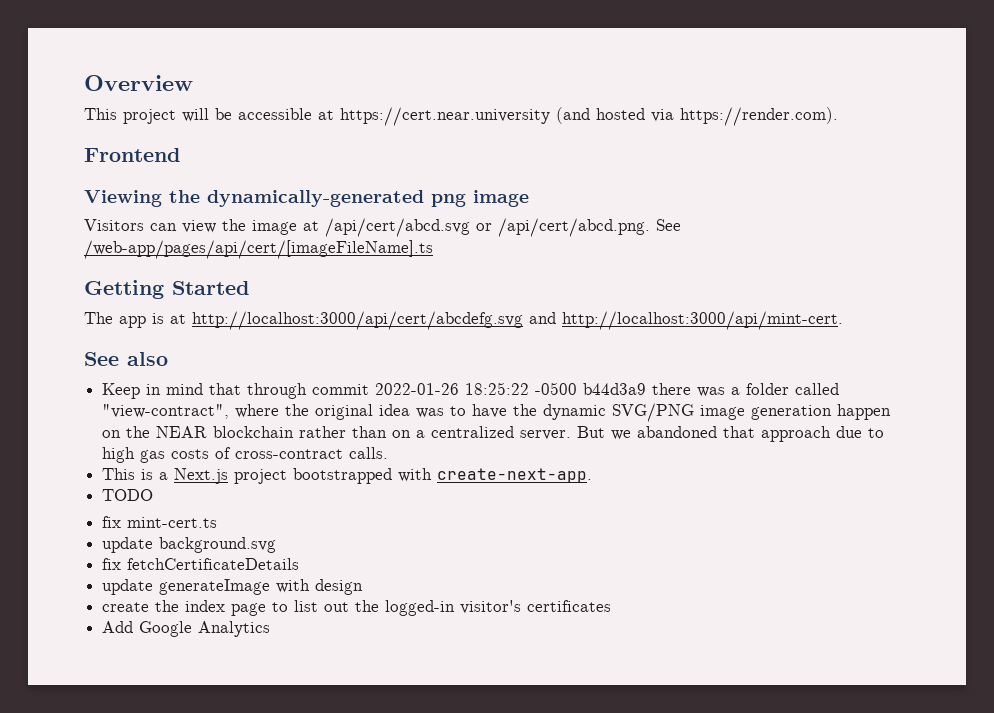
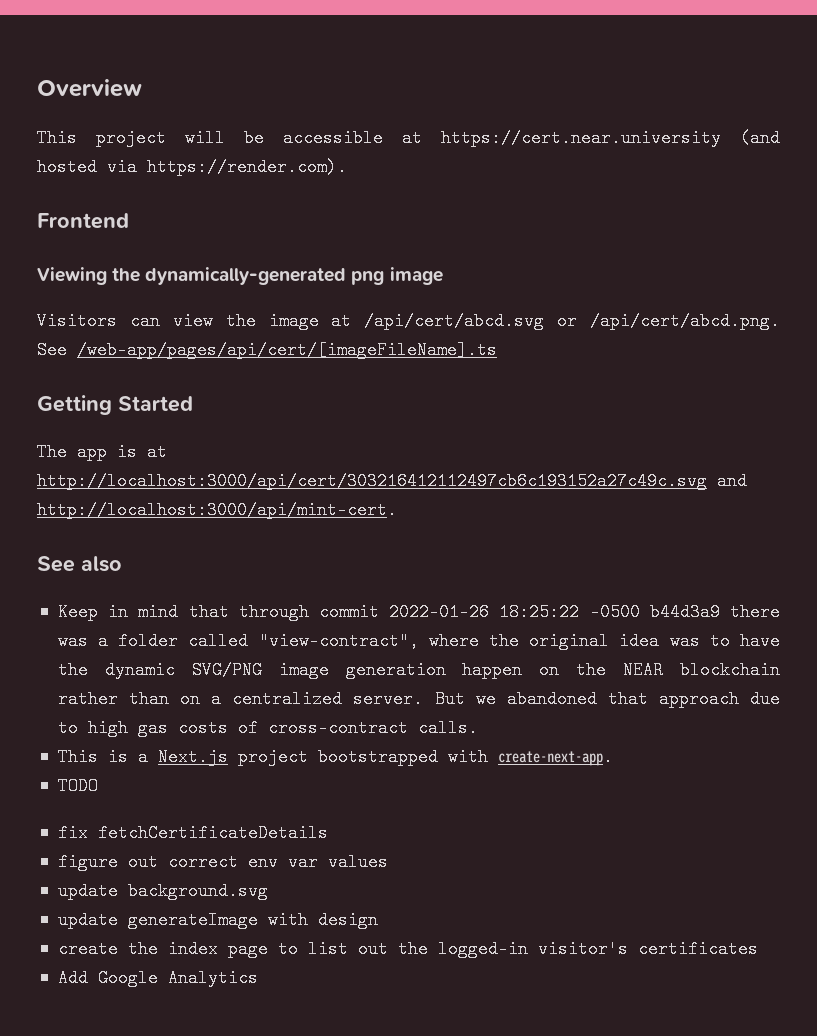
[192,311,523,330] http://localhost:3000/api/cert/abcdefg.svg -> [37,472,707,490] http://localhost:3000/api/cert/303216412112497cb6c193152a27c49c.svg
[127,517,218,528] mint-cert.ts -> [97,824,328,842] [57,853,388,871] fetchCertificateDetails // figure out correct env var values
[102,558,300,570] // fix fetchCertificateDetails -> (268, 891) none

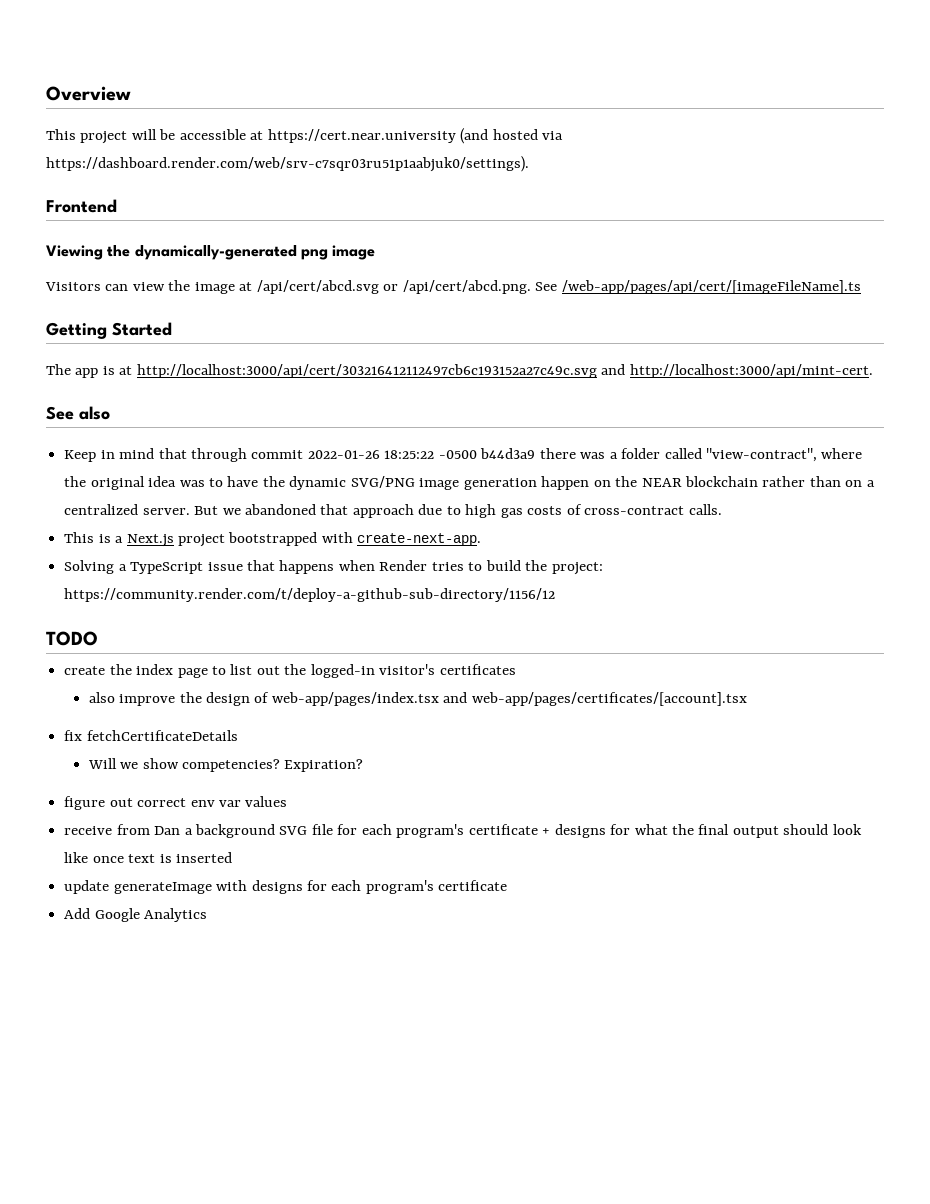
[147,158,347,176] https://render.com). -> [46,156,529,172] https://dashboard.render.com/web/srv-c7sqr03ru51p1aabjuk0/settings).
[57,777,98,795] [57,824,328,842] [57,853,388,871] [57,882,268,900] [57,911,378,929] TODO // fix fetchCertificateDetails // figure out correct env var values // update background.svg // update generateImage with design -> [64,560,603,575] [64,588,556,602] [46,631,98,646] Solving a TypeScript issue that happens when Render tries to build the project: https://community.render.com/t/deploy-a-github-sub-directory/1156/12 // TODO
(758, 949) none -> [88,692,747,706] [64,730,238,741] [87,758,364,772] [64,796,288,810] [64,824,862,838] [64,852,232,863] [64,880,508,894] // also improve the design of web-app/pages/index.tsx and web-app/pages/certificates/[account].tsx // fix fetchCertificateDetails // Will we show competencies? Expiration? // figure out correct env var values // receive from Dan a background SVG file for each program's certificate + designs for what the final output should look like once text is inserted // update generateImage with designs for each program's certificate

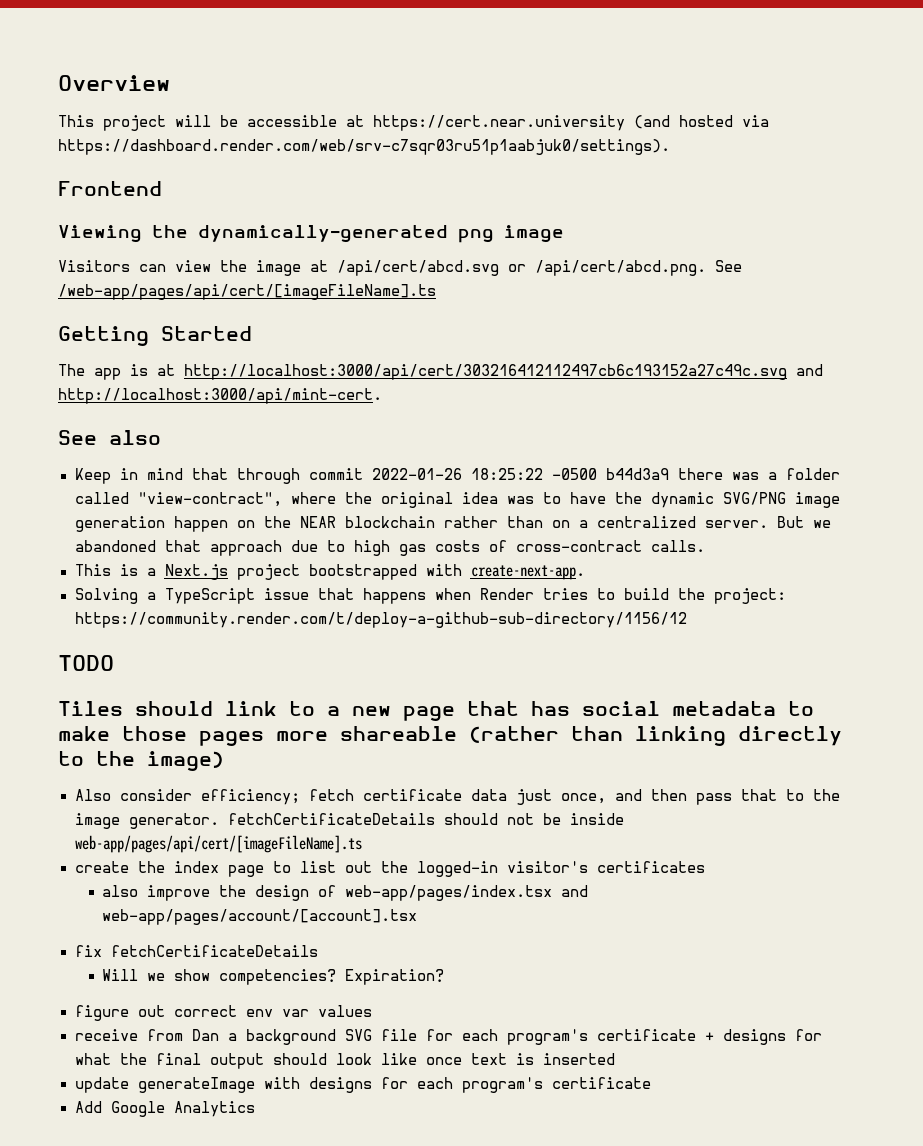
(98, 638) none -> [58,701,814,721] [58,726,842,746] [58,751,224,771] [74,789,840,805] [74,813,624,829] [74,835,362,853] // Tiles should link to a new page that has social metadata to make those pages more shareable (rather than linking directly to the image) // Also consider efficiency; fetch certificate data just once, and then pass that to the image generator. fetchCertificateDetails should not be inside web-app/pages/api/cert/[imageFileName].ts
[471,692,747,706] web-app/pages/certificates/[account].tsx -> [102,909,418,925] web-app/pages/account/[account].tsx

